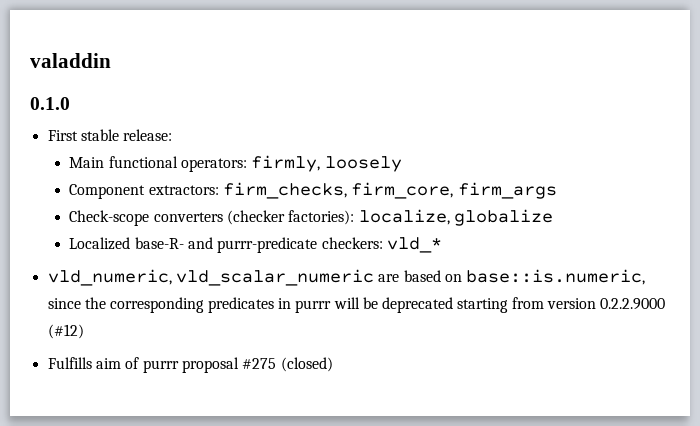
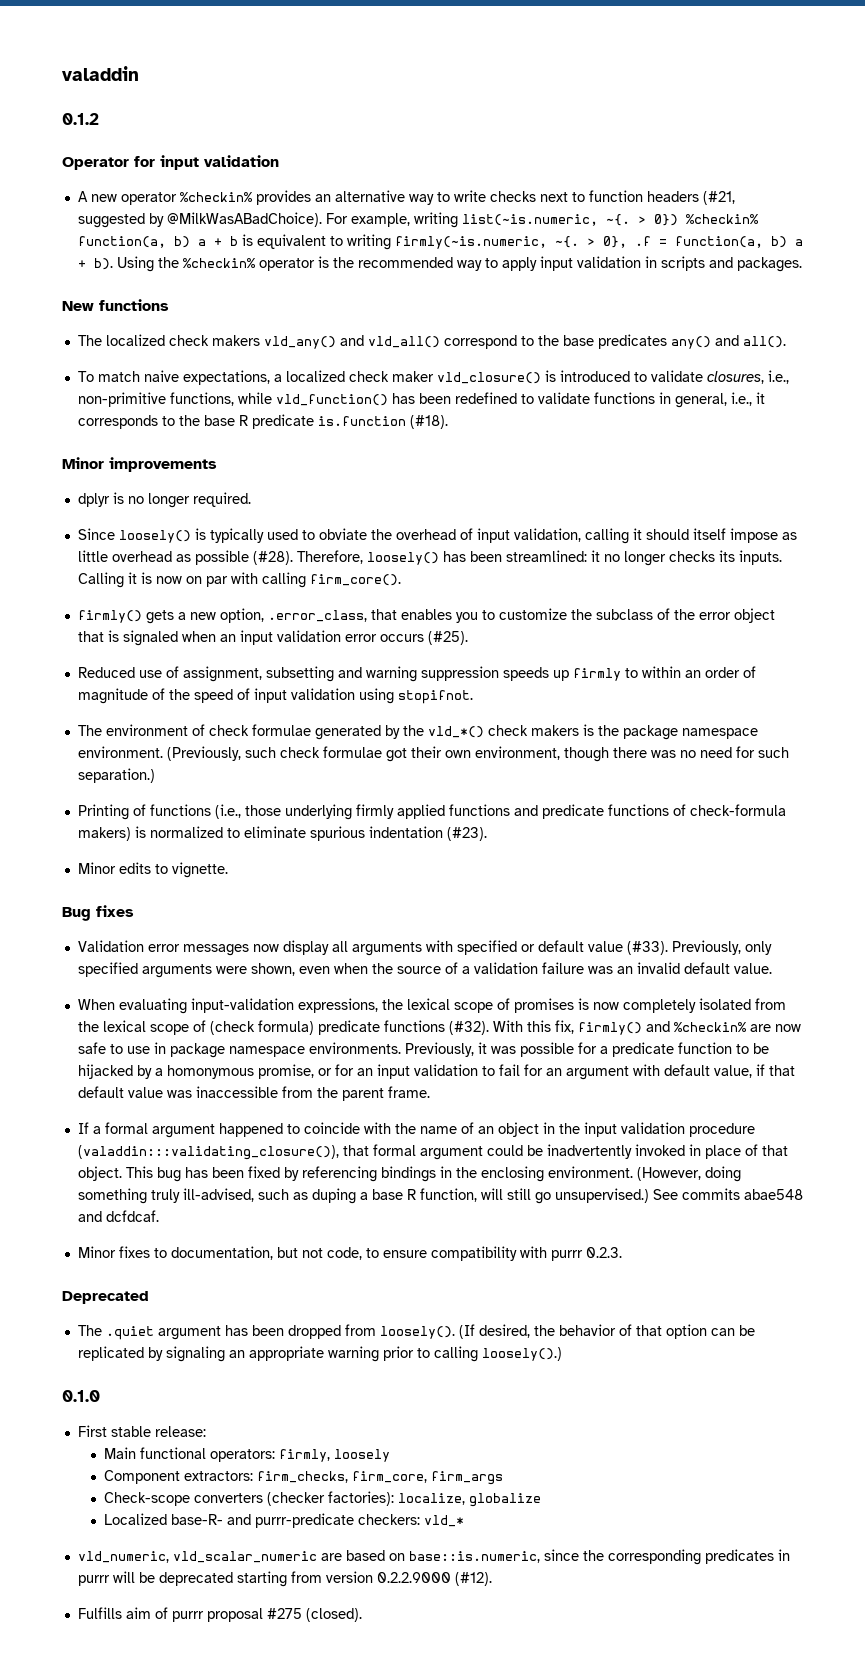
(111, 60) none -> [62,113,99,125] [62,155,279,170] [77,190,735,205] [77,212,759,228] [77,234,803,250] [77,256,802,272] [62,299,169,311] [77,334,786,349] [77,370,789,385] [77,392,765,408] [77,414,448,429] [62,457,217,472] [77,492,251,508] [77,528,797,544] [77,550,782,566] [77,572,401,588] [77,608,775,624] [77,630,468,646] [77,666,756,682] [77,688,473,704] [77,724,758,740] [77,746,789,762] [77,768,155,783] [77,804,786,820] [77,826,487,841] [77,862,228,878] [62,905,134,921] [77,940,772,956] [77,962,772,978] [77,998,786,1014] [77,1020,801,1035] [77,1042,769,1058] [77,1064,795,1080] [77,1086,430,1101] [77,1122,755,1138] [77,1144,788,1160] [77,1166,741,1182] [77,1188,803,1204] [77,1210,159,1222] [77,1246,622,1261] [62,1291,149,1304] [77,1324,755,1340] [77,1346,562,1362] // 0.1.2 // Operator for input validation // A new operator %checkin% provides an alternative way to write checks next to function headers (#21, suggested by @MilkWasABadChoice). For example, writing list(~is.numeric, ~{. > 0}) %checkin% function(a, b) a + b is equivalent to writing firmly(~is.numeric, ~{. > 0}, .f = function(a, b) a + b). Using the %checkin% operator is the recommended way to apply input validation in scripts and packages. // New functions // The localized check makers vld_any() and vld_all() correspond to the base predicates any() and all(). // To match naive expectations, a localized check maker vld_closure() is introduced to validate closures, i.e., non-primitive functions, while vld_function() has been redefined to validate functions in general, i.e., it corresponds to the base R predicate is.function (#18). // Minor improvements // dplyr is no longer required. // Since loosely() is typically used to obviate the overhead of input validation, calling it should itself impose as little overhead as possible (#28). Therefore, loosely() has been streamlined: it no longer checks its inputs. Calling it is now on par with calling firm_core(). // firmly() gets a new option, .error_class, that enables you to customize the subclass of the error object that is signaled when an input validation error occurs (#25). // Reduced use of assignment, subsetting and warning suppression speeds up firmly to within an order of magnitude of the speed of input validation using stopifnot. // The environment of check formulae generated by the vld_*() check makers is the package namespace environment. (Previously, such check formulae got their own environment, though there was no need for such separation.) // Printing of functions (i.e., those underlying firmly applied functions and predicate functions of check-formula makers) is normalized to eliminate spurious indentation (#23). // Minor edits to vignette. // Bug fixes // Validation error messages now display all arguments with specified or default value (#33). Previously, only specified arguments were shown, even when the source of a validation failure was an invalid default value. // When evaluating input-validation expressions, the lexical scope of promises is now completely isolated from the lexical scope of (check formula) predicate functions (#32). With this fix, firmly() and %checkin% are now safe to use in package namespace environments. Previously, it was possible for a predicate function to be hijacked by a homonymous promise, or for an input validation to fail for an argument with default value, if that default value was inaccessible from the parent frame. // If a formal argument happened to coincide with the name of an object in the input validation procedure (valaddin:::validating_closure()), that formal argument could be inadvertently invoked in place of that object. This bug has been fixed by referencing bindings in the enclosing environment. (However, doing something truly ill-advised, such as duping a base R function, will still go unsupervised.) See commits abae548 and dcfdcaf. // Minor fixes to documentation, but not code, to ensure compatibility with purrr 0.2.3. // Deprecated // The .quiet argument has been dropped from loosely(). (If desired, the behavior of that option can be replicated by signaling an appropriate warning prior to calling loosely().)
[47,324,84,339] (#12) -> [454,1572,492,1586] (#12).
[280,357,333,372] (closed) -> [305,1608,362,1622] (closed).

